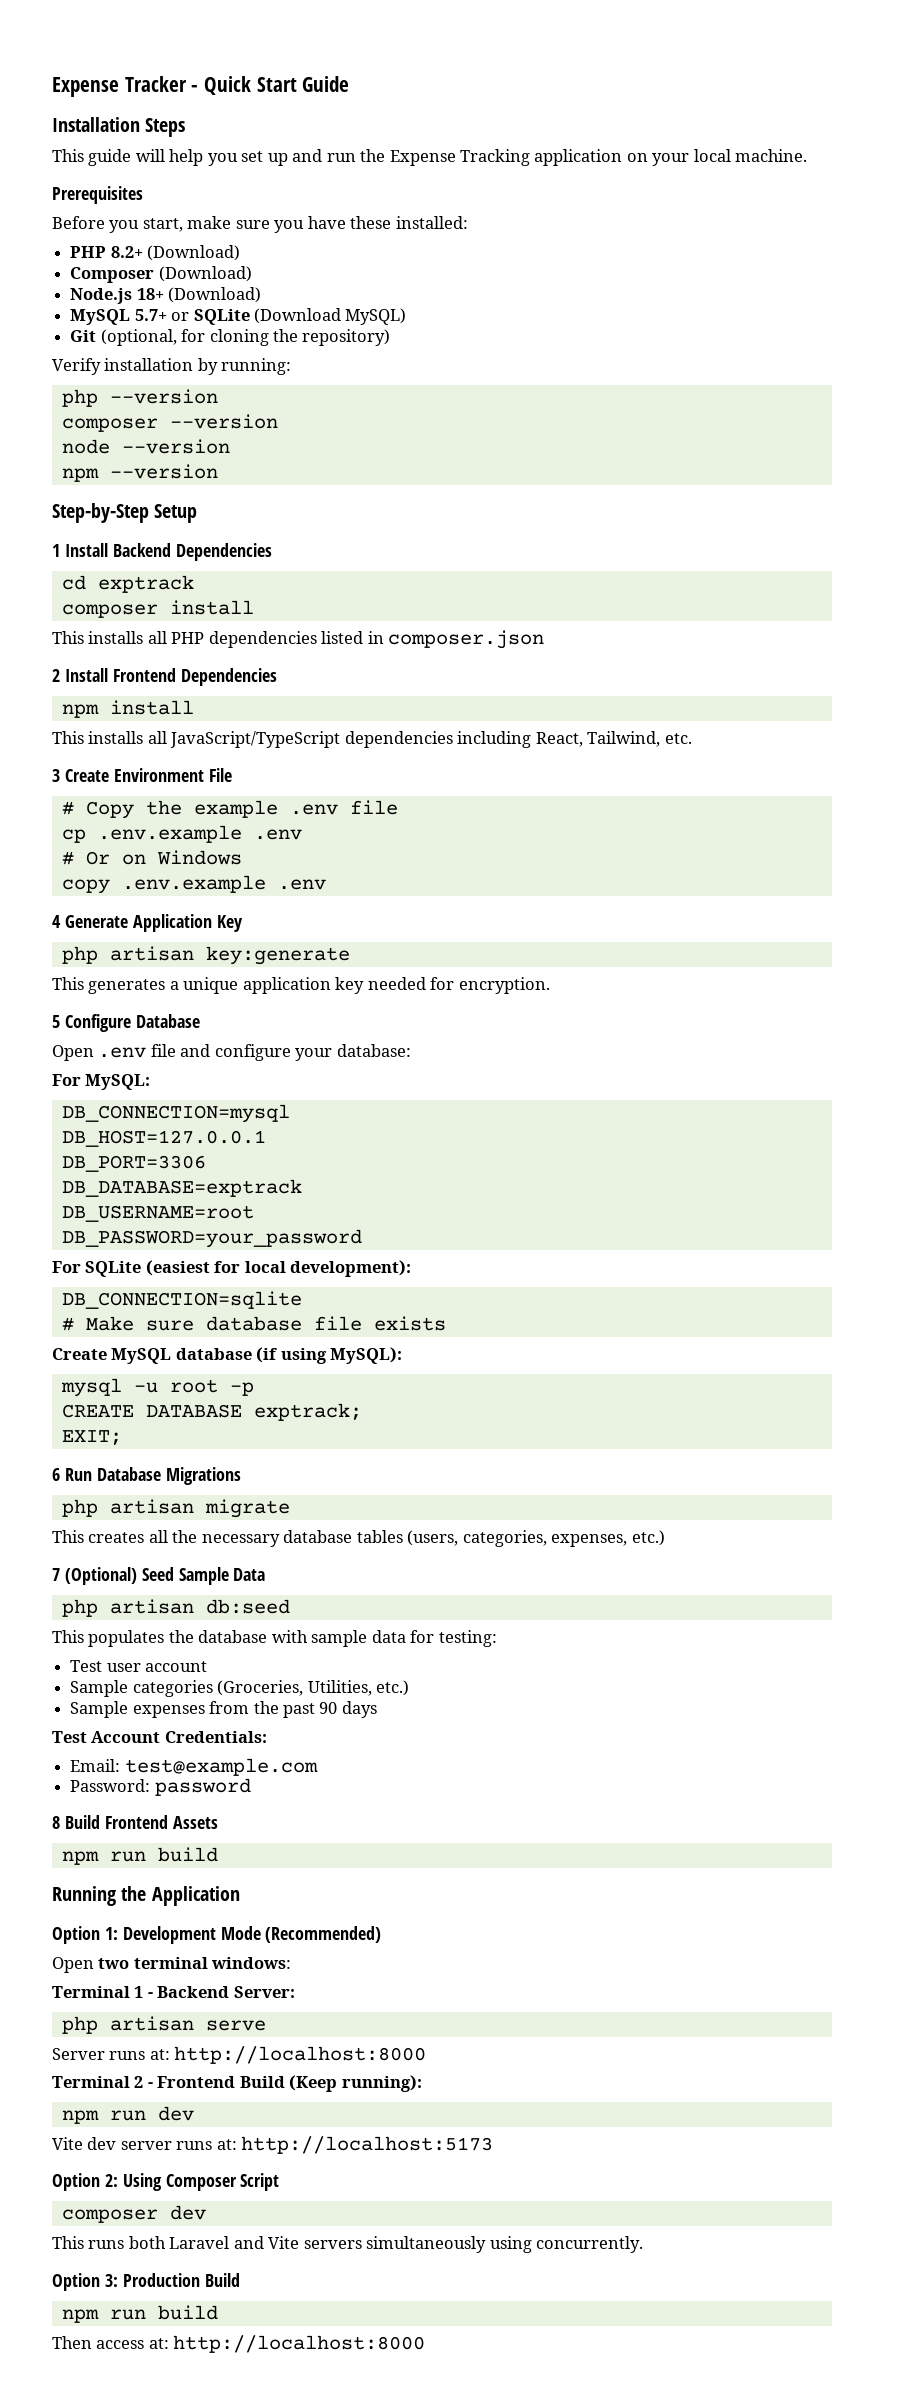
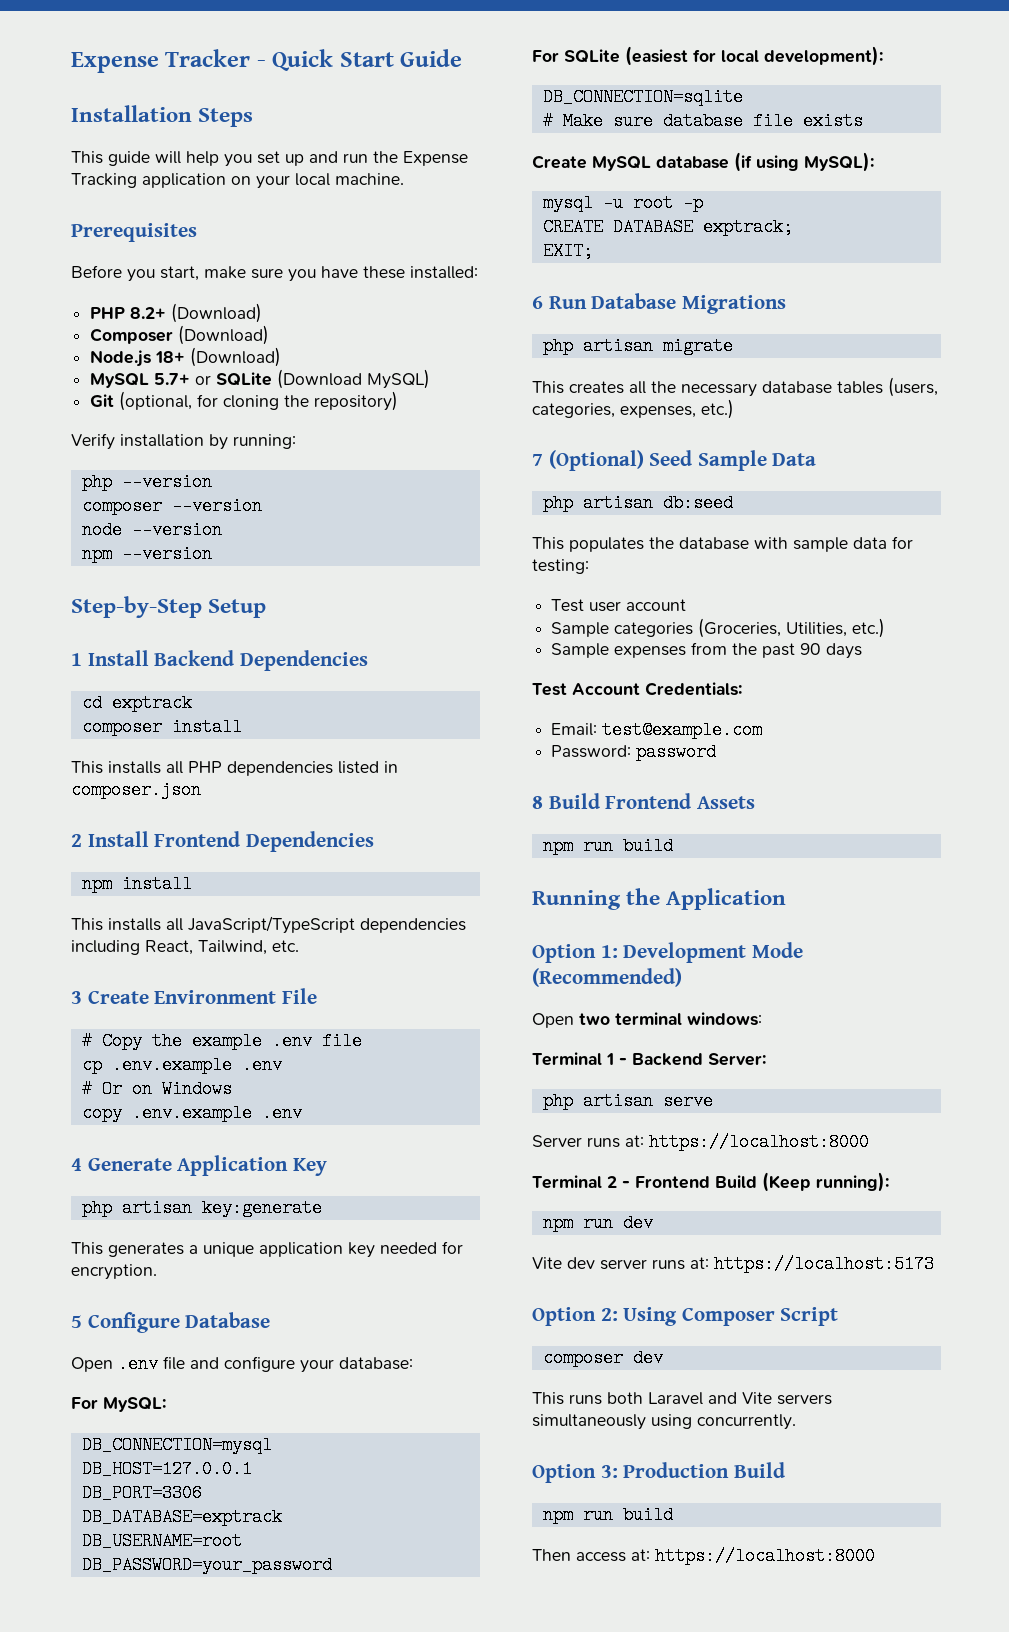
[174,2046,427,2064] http://localhost:8000 -> [649,1133,869,1151] https://localhost:8000
[241,2136,494,2154] http://localhost:5173 -> [714,1255,934,1273] https://localhost:5173
[173,2335,426,2353] http://localhost:8000 -> [655,1547,875,1565] https://localhost:8000

